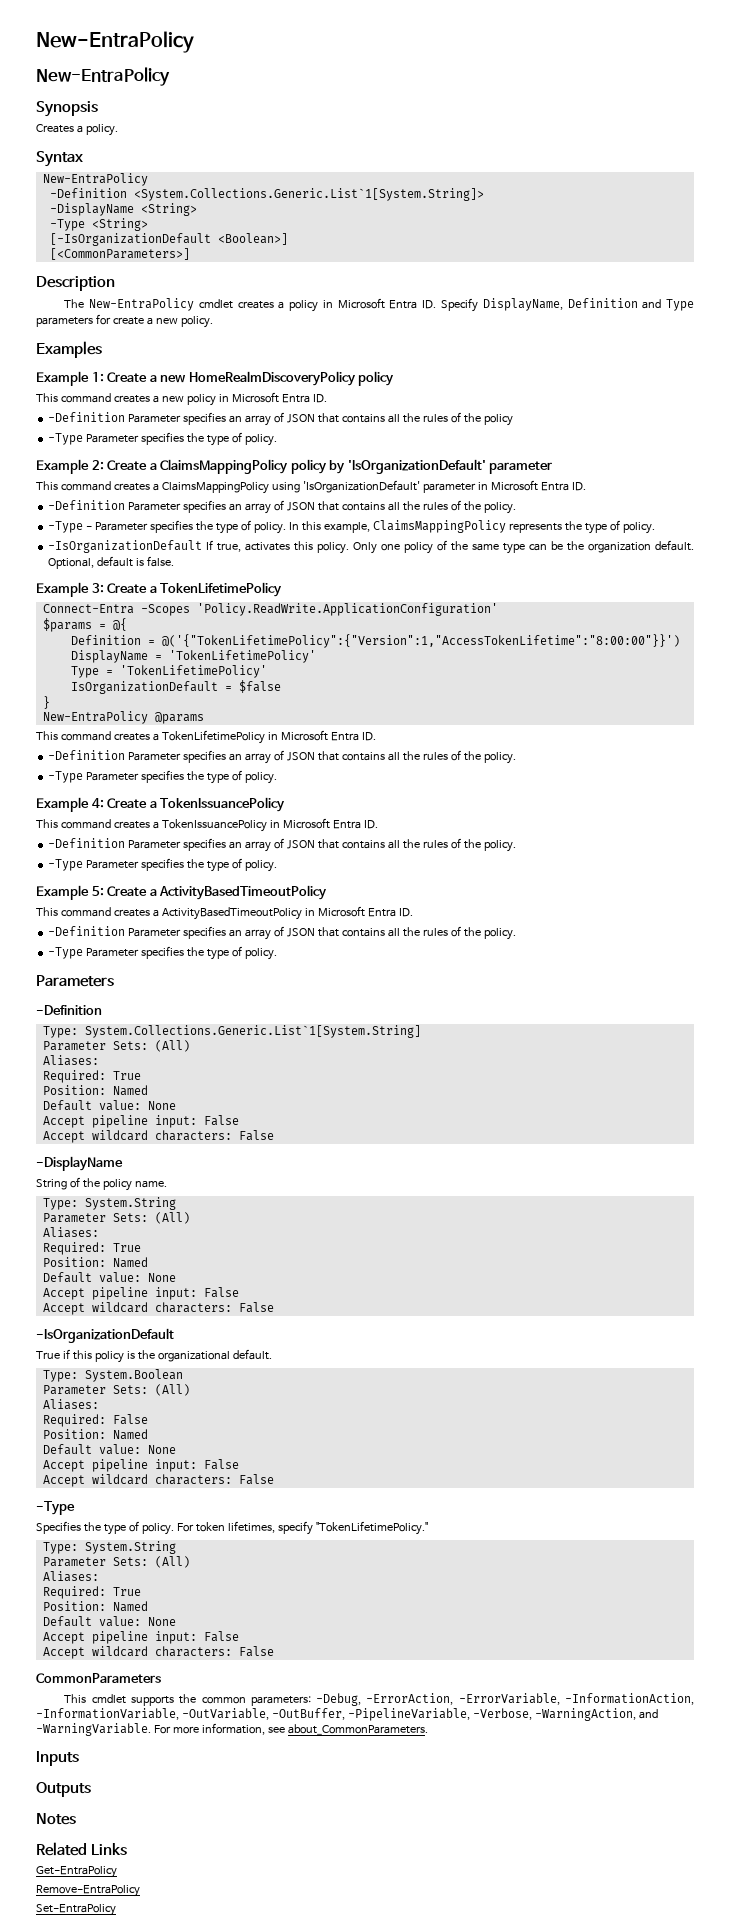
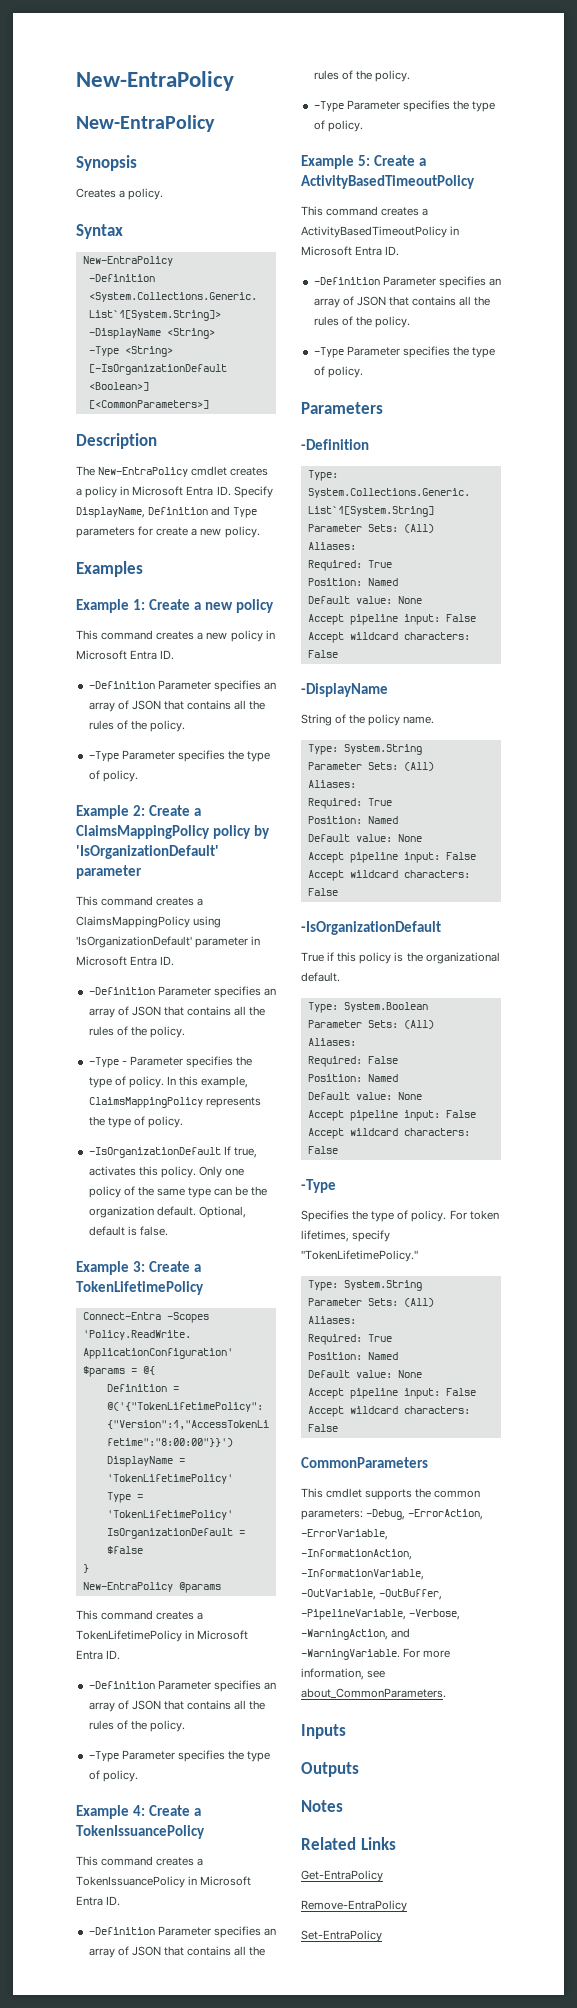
[188,371,356,386] HomeRealmDiscoveryPolicy -> (233, 606) none
[483,414,513,426] policy -> [149,720,185,732] policy.

